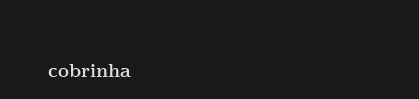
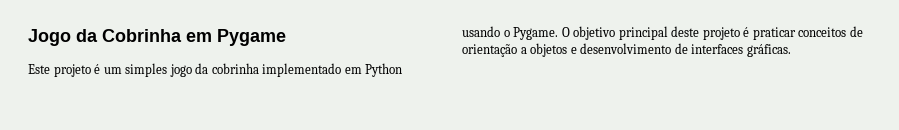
[48,64,131,77] cobrinha -> [28,29,286,46] [28,63,403,77] [462,26,863,40] [462,43,791,57] Jogo da Cobrinha em Pygame // Este projeto é um simples jogo da cobrinha implementado em Python usando o Pygame. O objetivo principal deste projeto é praticar conceitos de orientação a objetos e desenvolvimento de interfaces gráficas.

